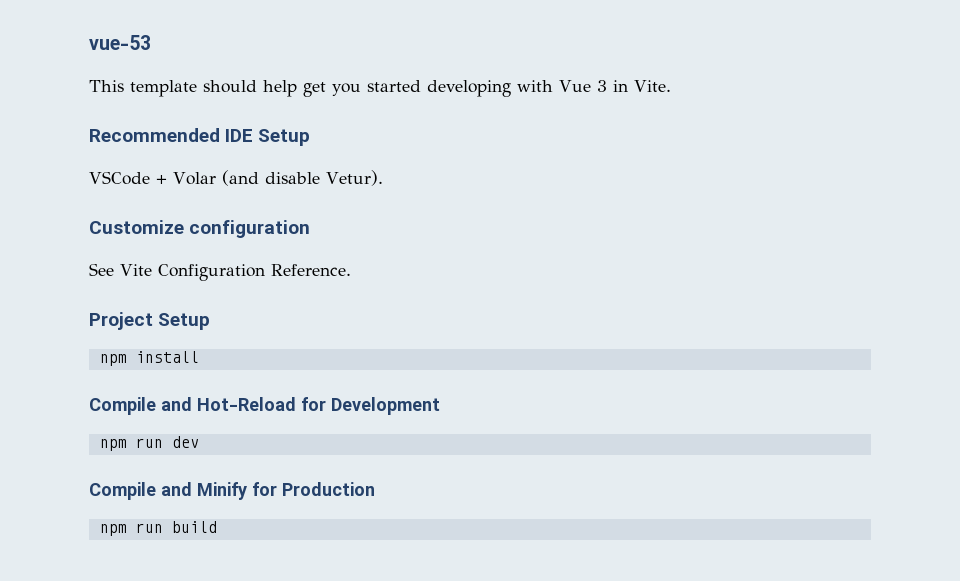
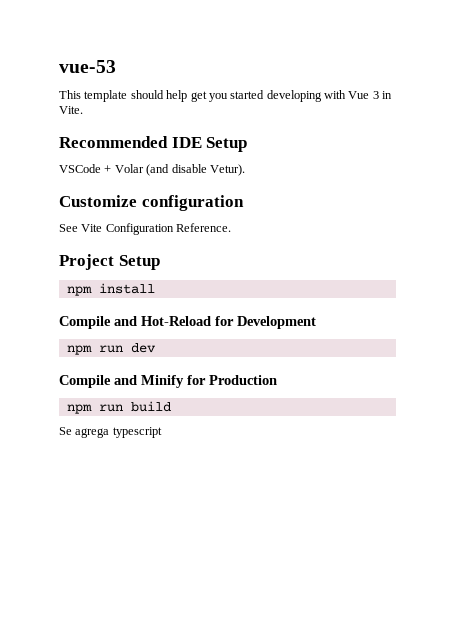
(217, 527) none -> [59,427,162,438] // Se agrega typescript

